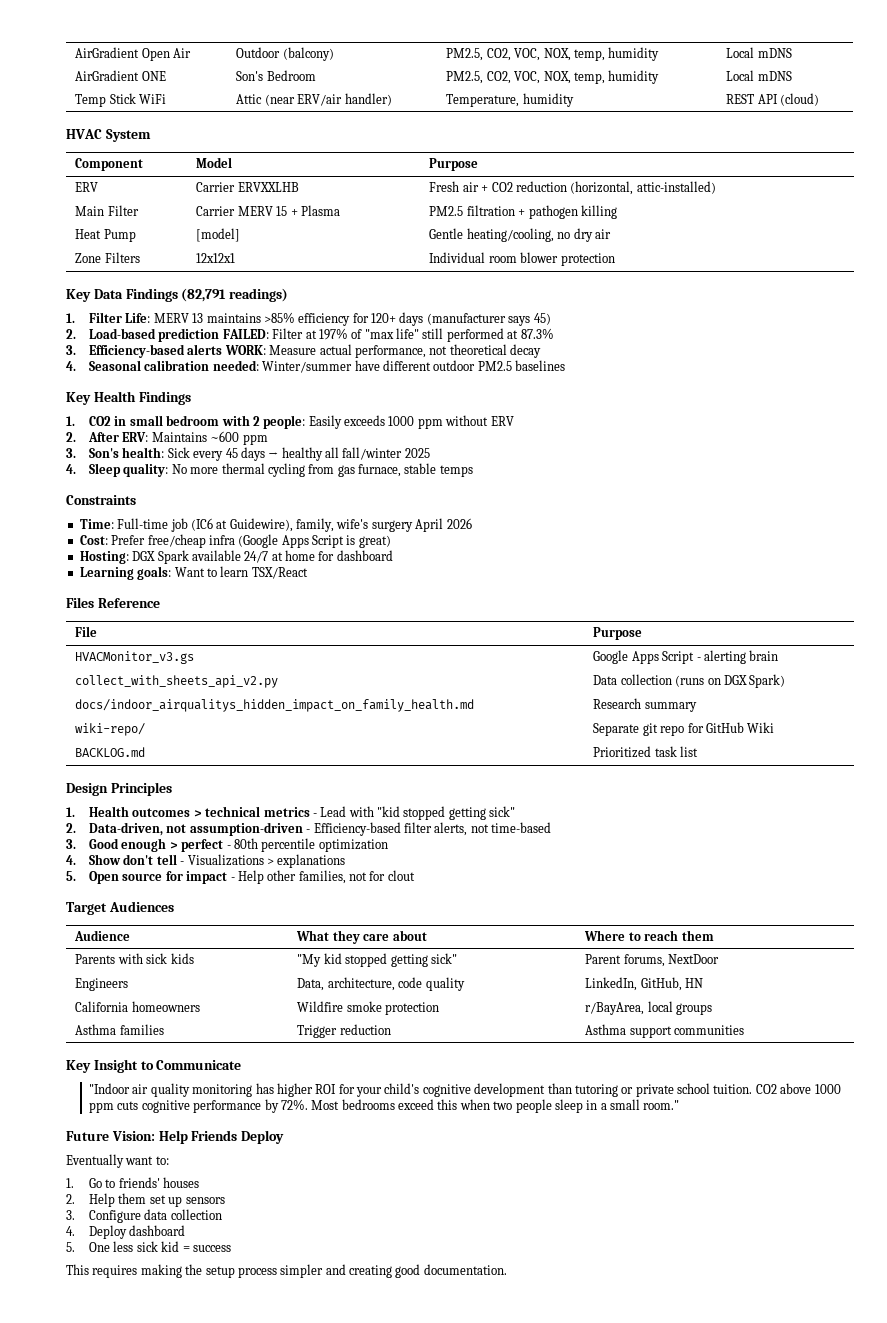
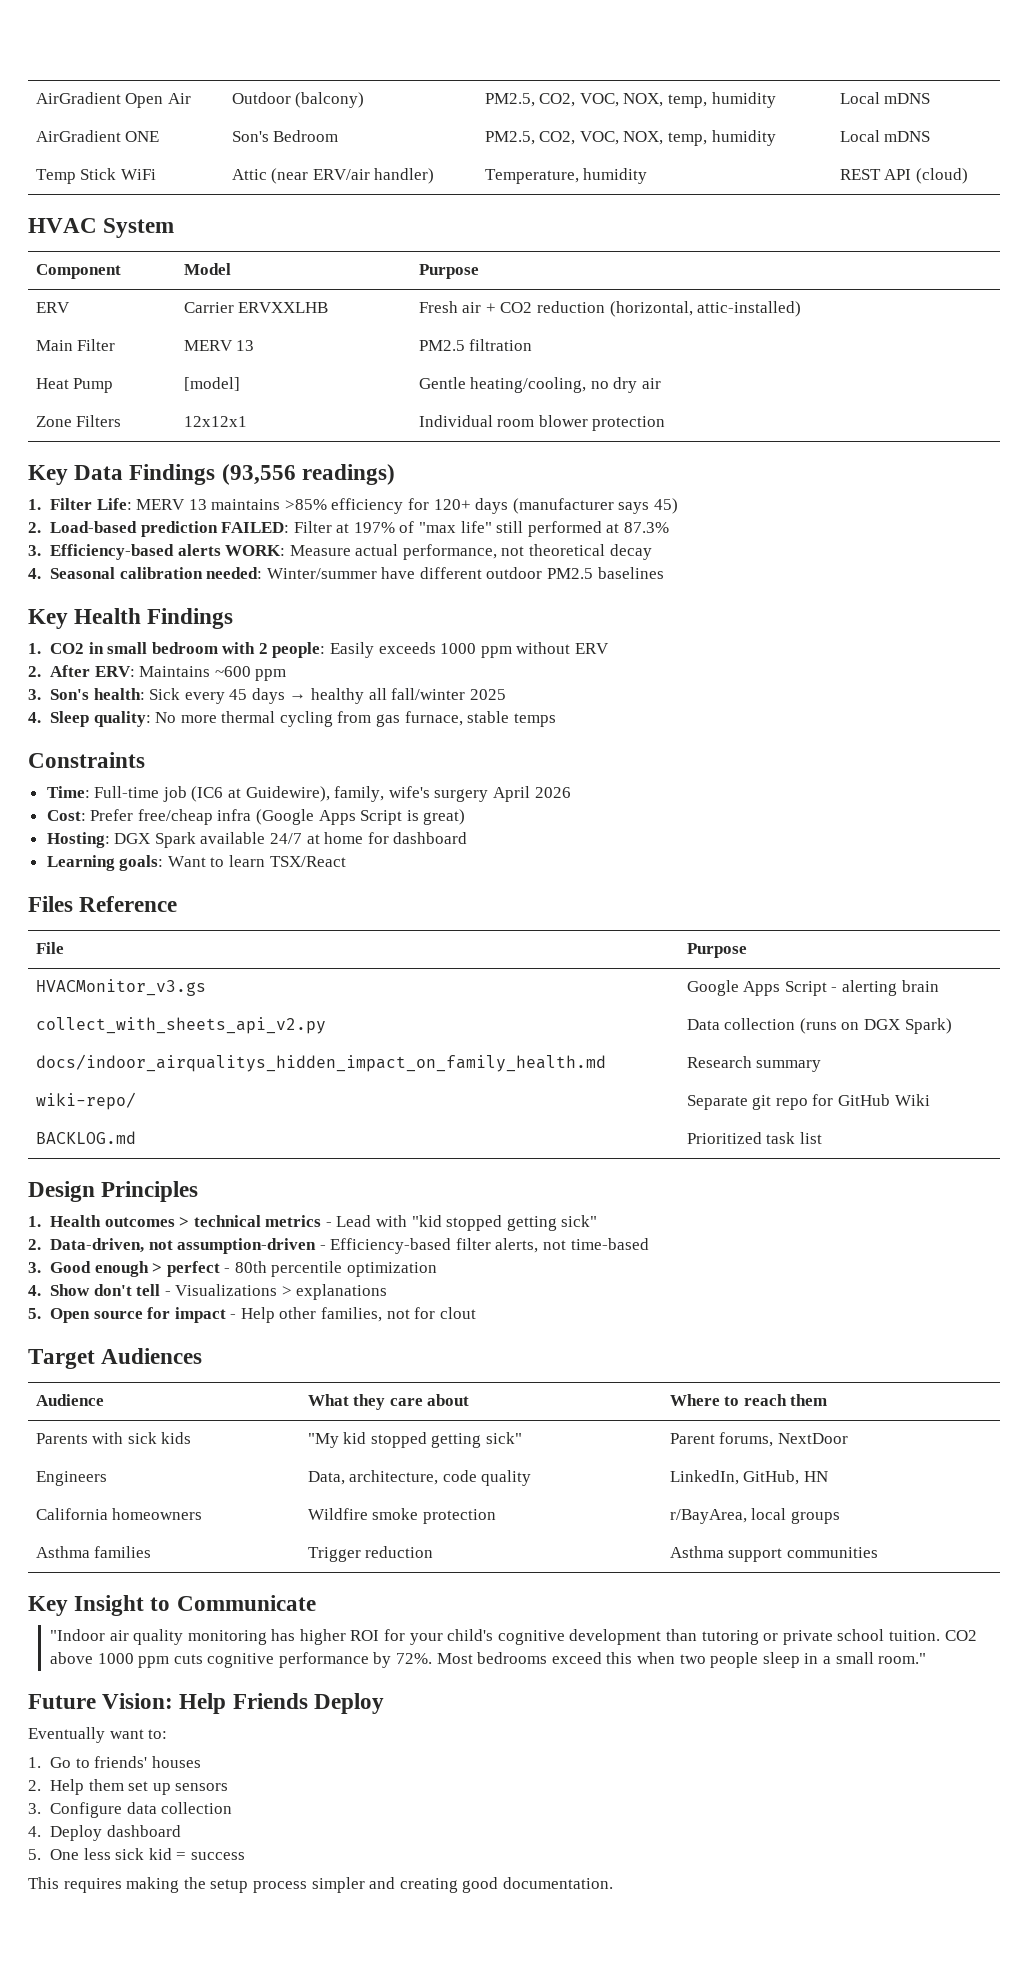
[196,205,340,216] Carrier MERV 15 + Plasma -> [183,340,255,351] MERV 13
[518,205,617,219] + pathogen killing -> (533, 345) none
[181,288,227,302] (82,791 -> [221,464,296,485] (93,556

